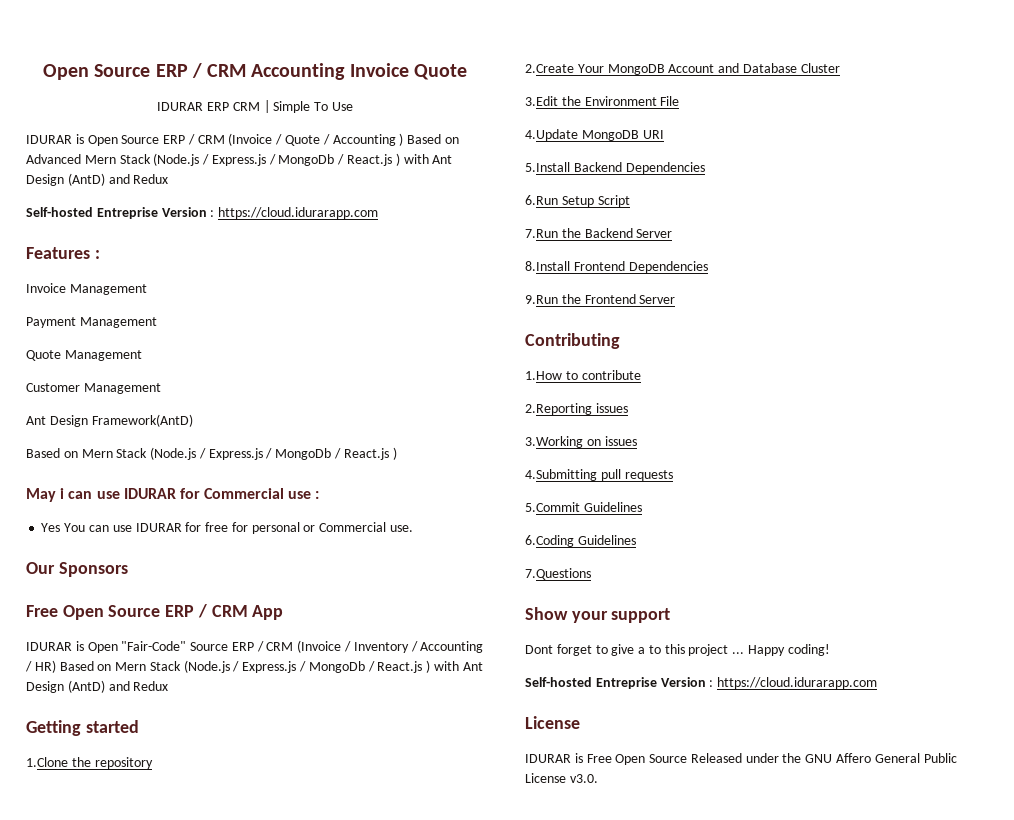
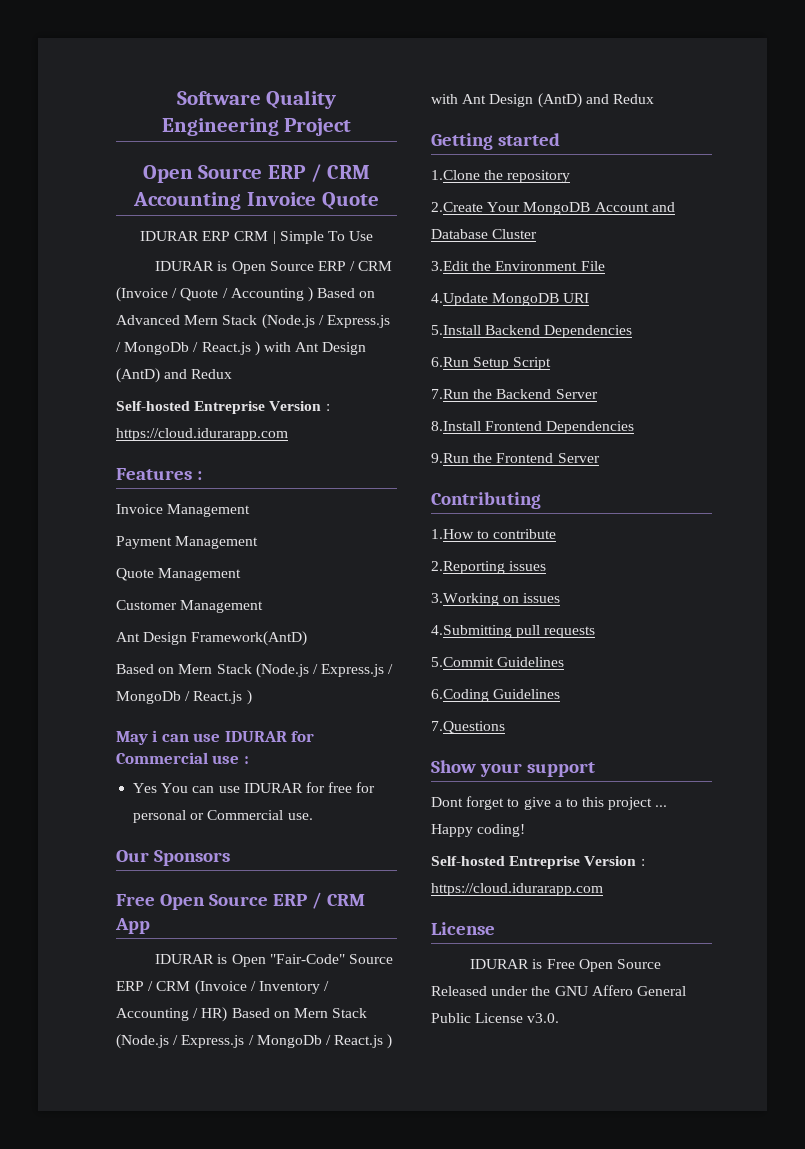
(43, 72) none -> [176,90,337,109] [161,118,352,136] Software Quality Engineering Project //

